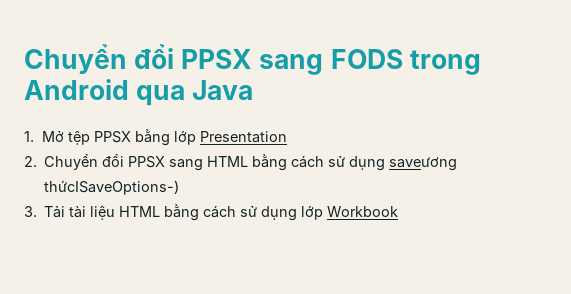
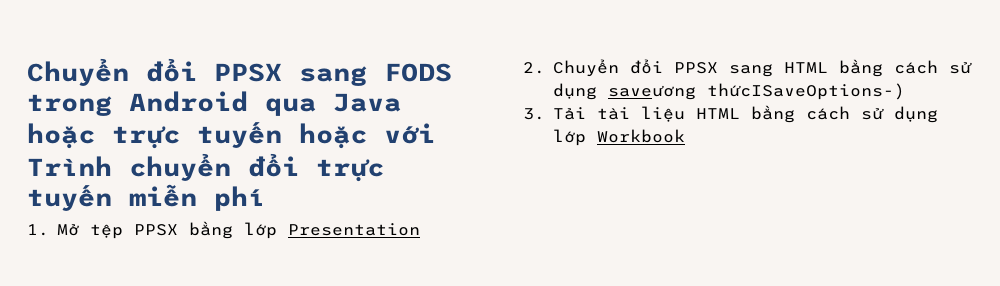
(254, 90) none -> [27,122,435,149] [27,153,384,182] [27,184,265,211] hoặc trực tuyến hoặc với Trình chuyển đổi trực tuyến miễn phí

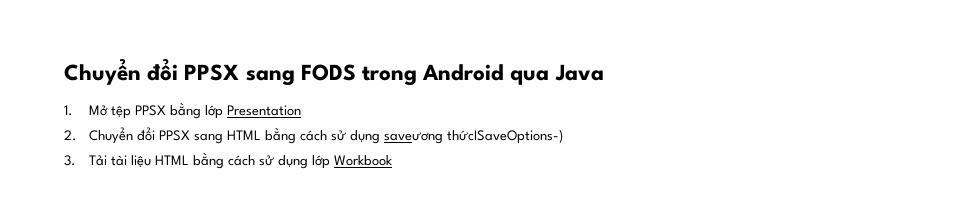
[27,122,435,149] [27,153,384,182] [27,184,265,211] hoặc trực tuyến hoặc với Trình chuyển đổi trực tuyến miễn phí -> (604, 72) none

